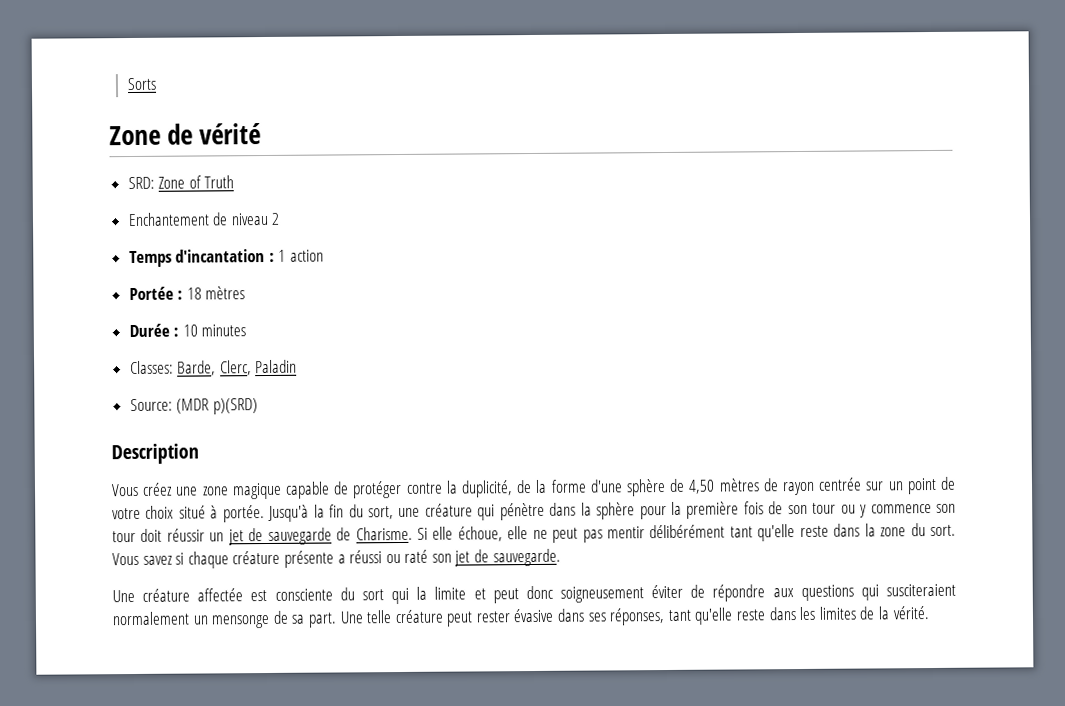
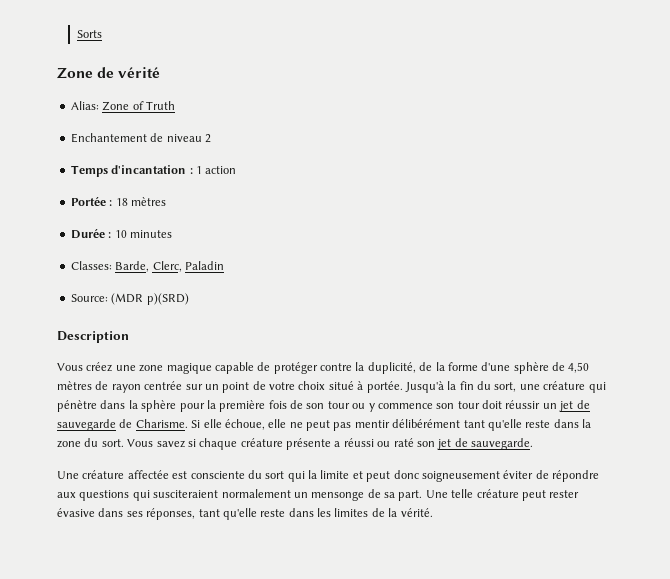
[127,176,155,190] SRD: -> [70,101,99,110] Alias:

